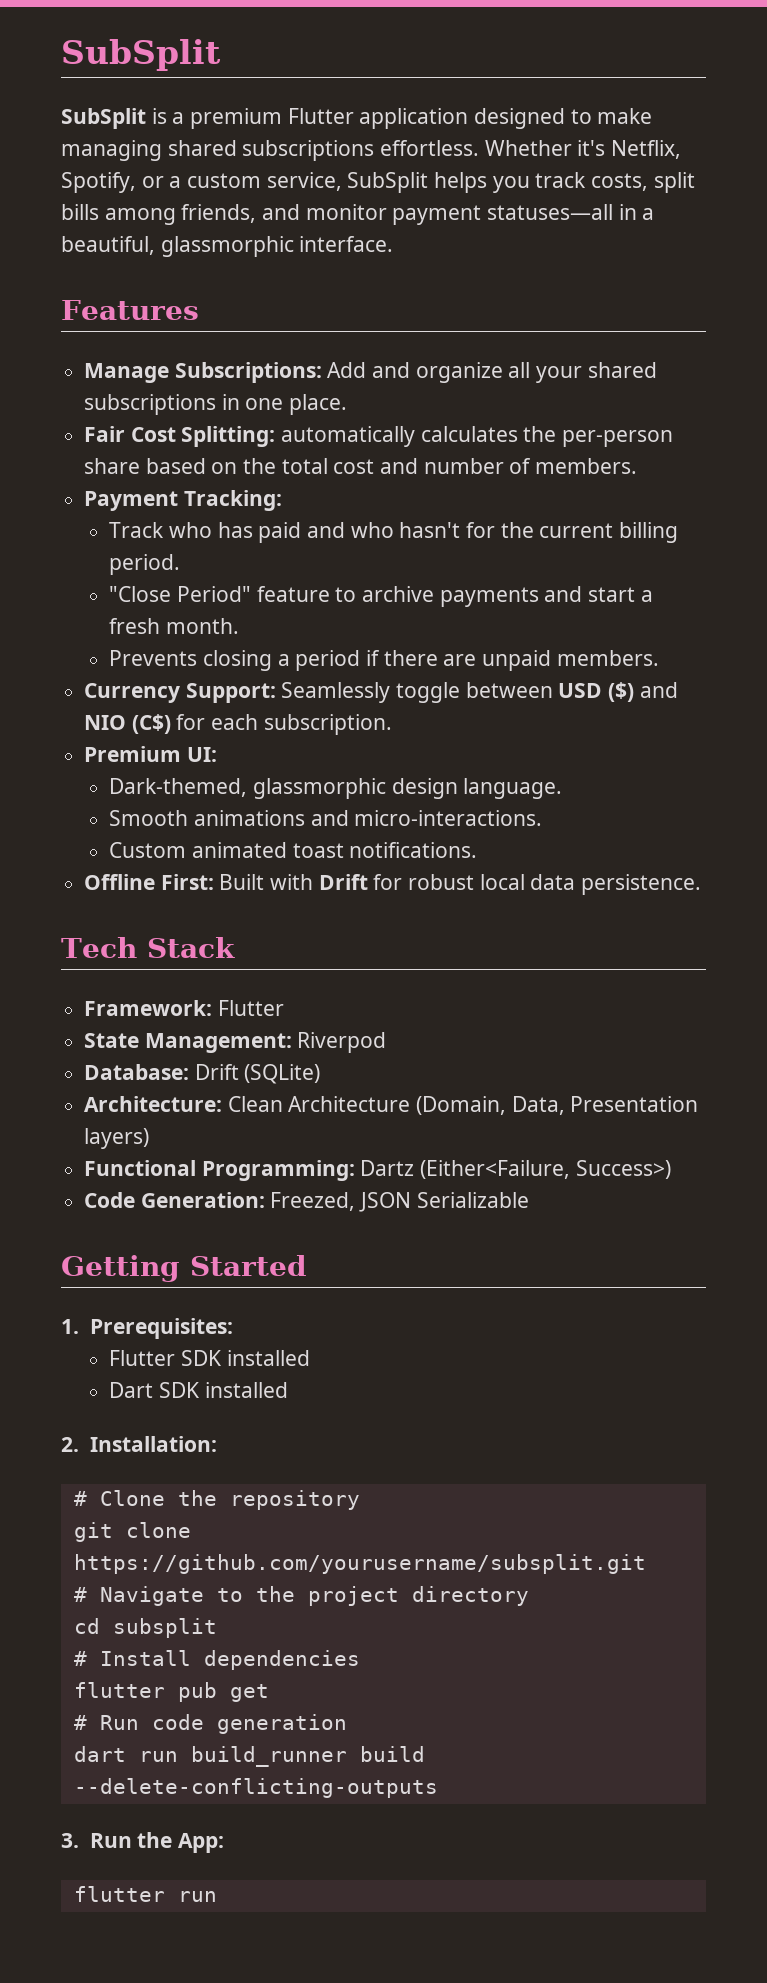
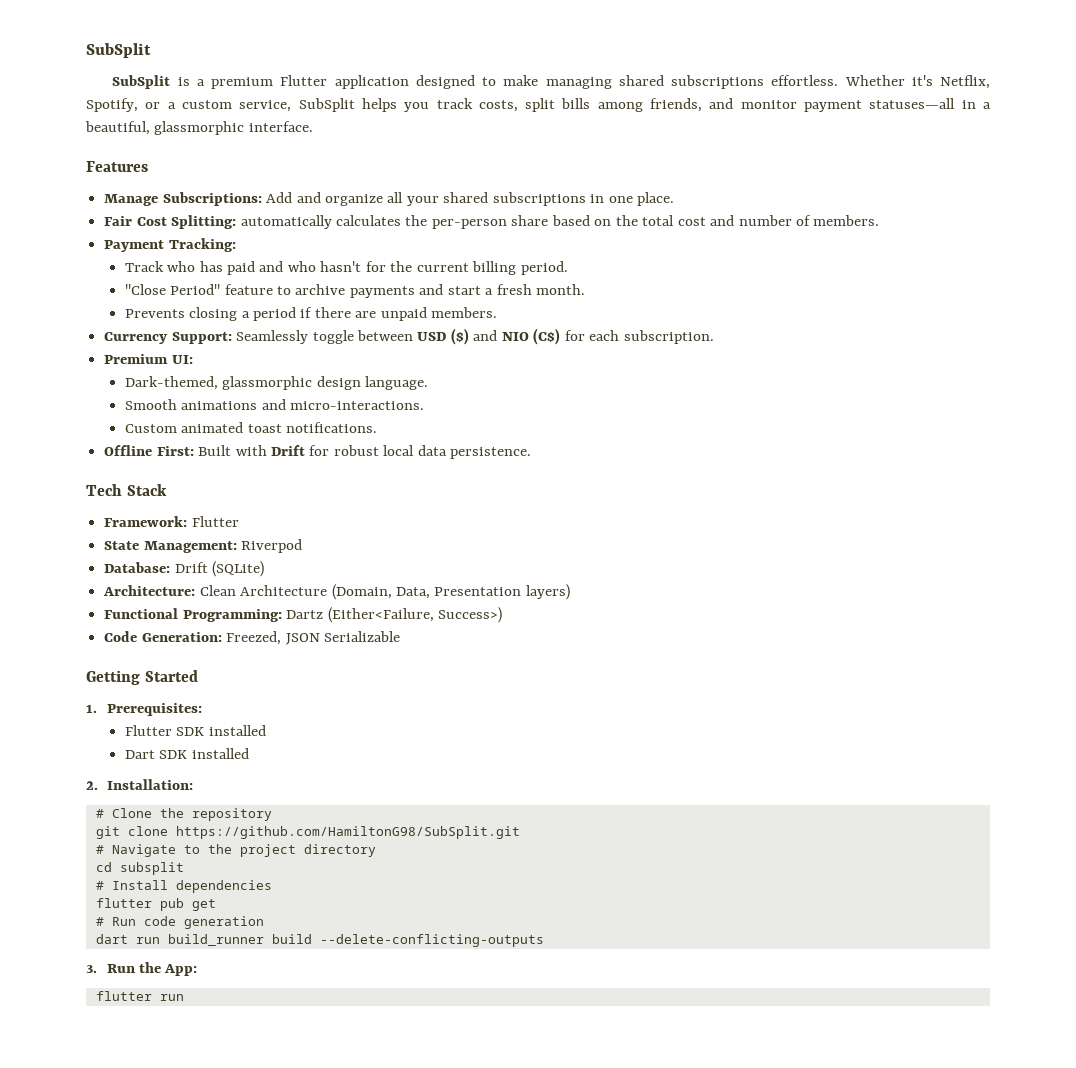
[73,1554,646,1574] https://github.com/yourusername/subsplit.git -> [175,826,520,839] https://github.com/HamiltonG98/SubSplit.git

